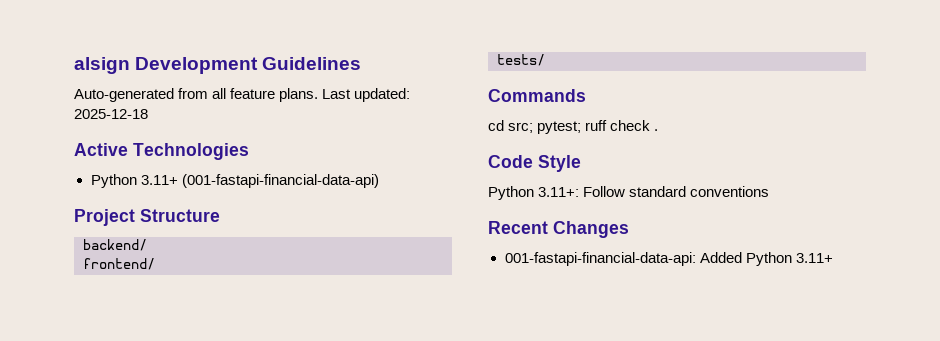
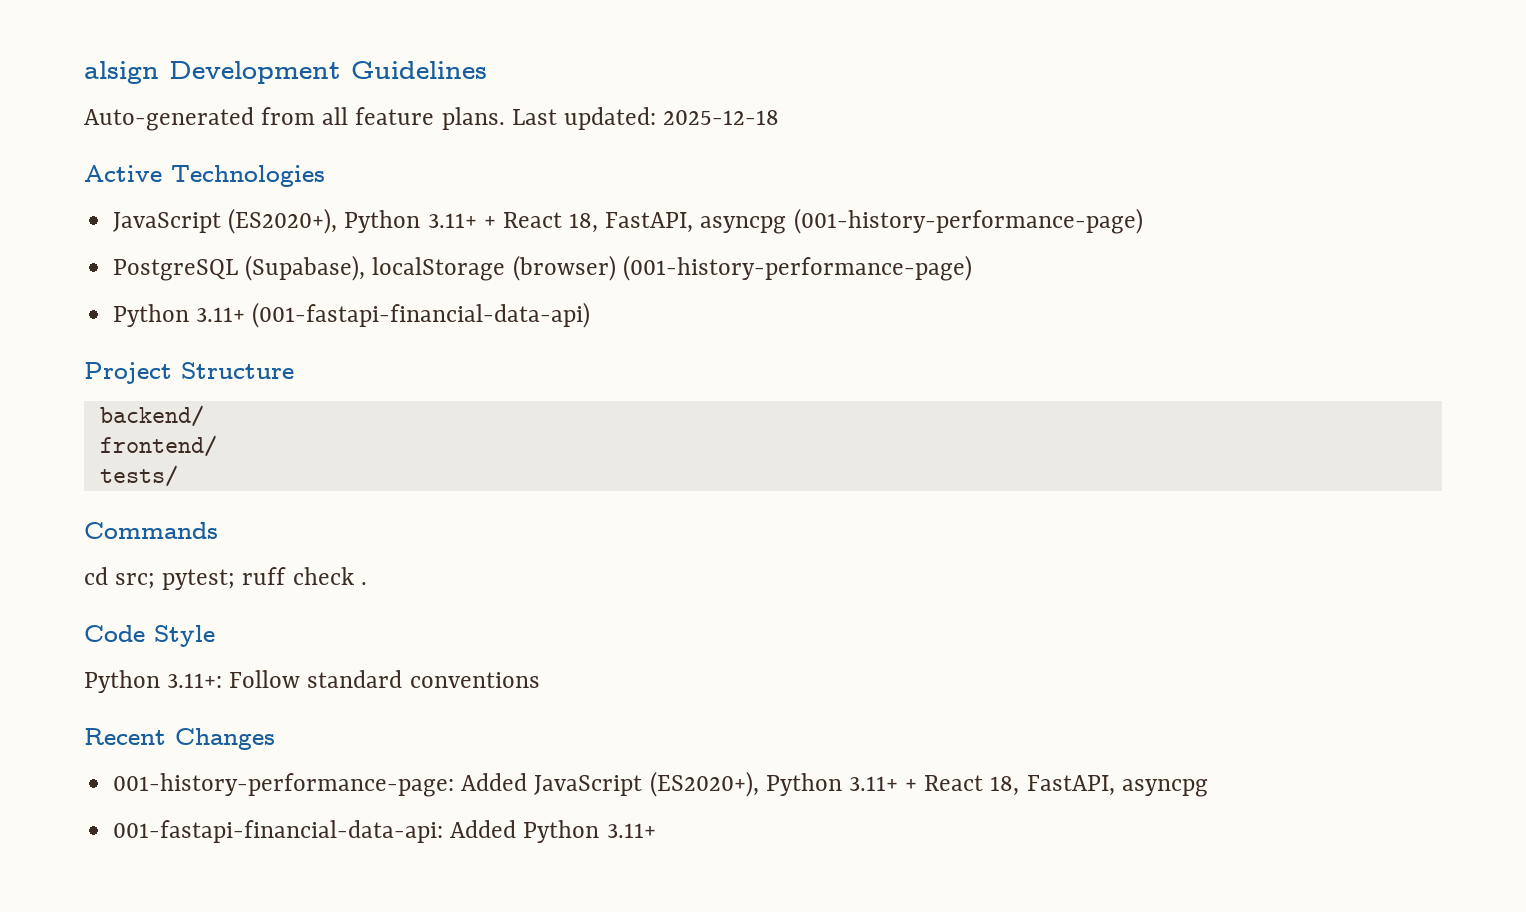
(249, 151) none -> [113,208,1143,234] [113,255,972,281] // JavaScript (ES2020+), Python 3.11+ + React 18, FastAPI, asyncpg (001-history-performance-page) // PostgreSQL (Supabase), localStorage (browser) (001-history-performance-page)
(629, 229) none -> [113,771,1208,797] // 001-history-performance-page: Added JavaScript (ES2020+), Python 3.11+ + React 18, FastAPI, asyncpg

